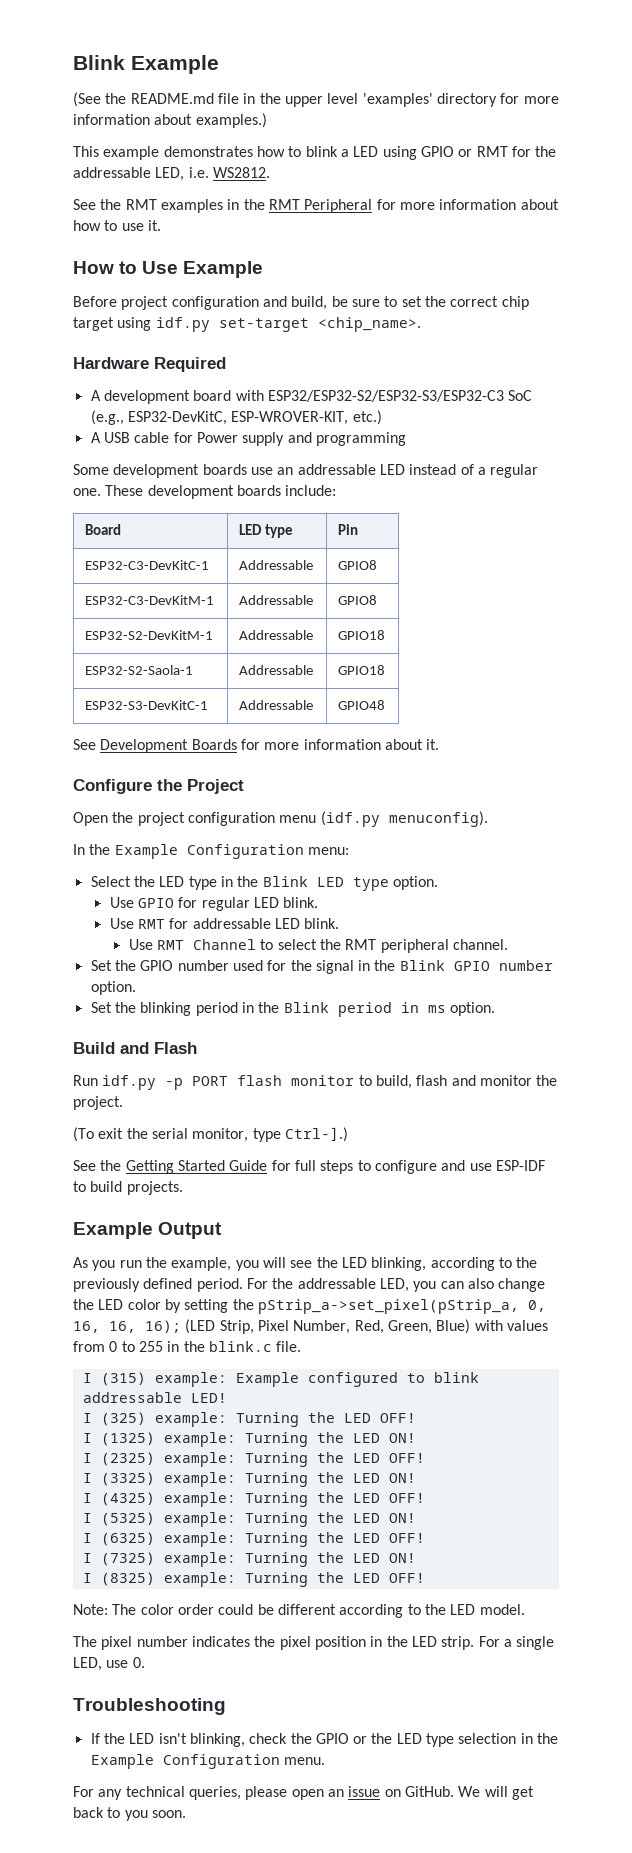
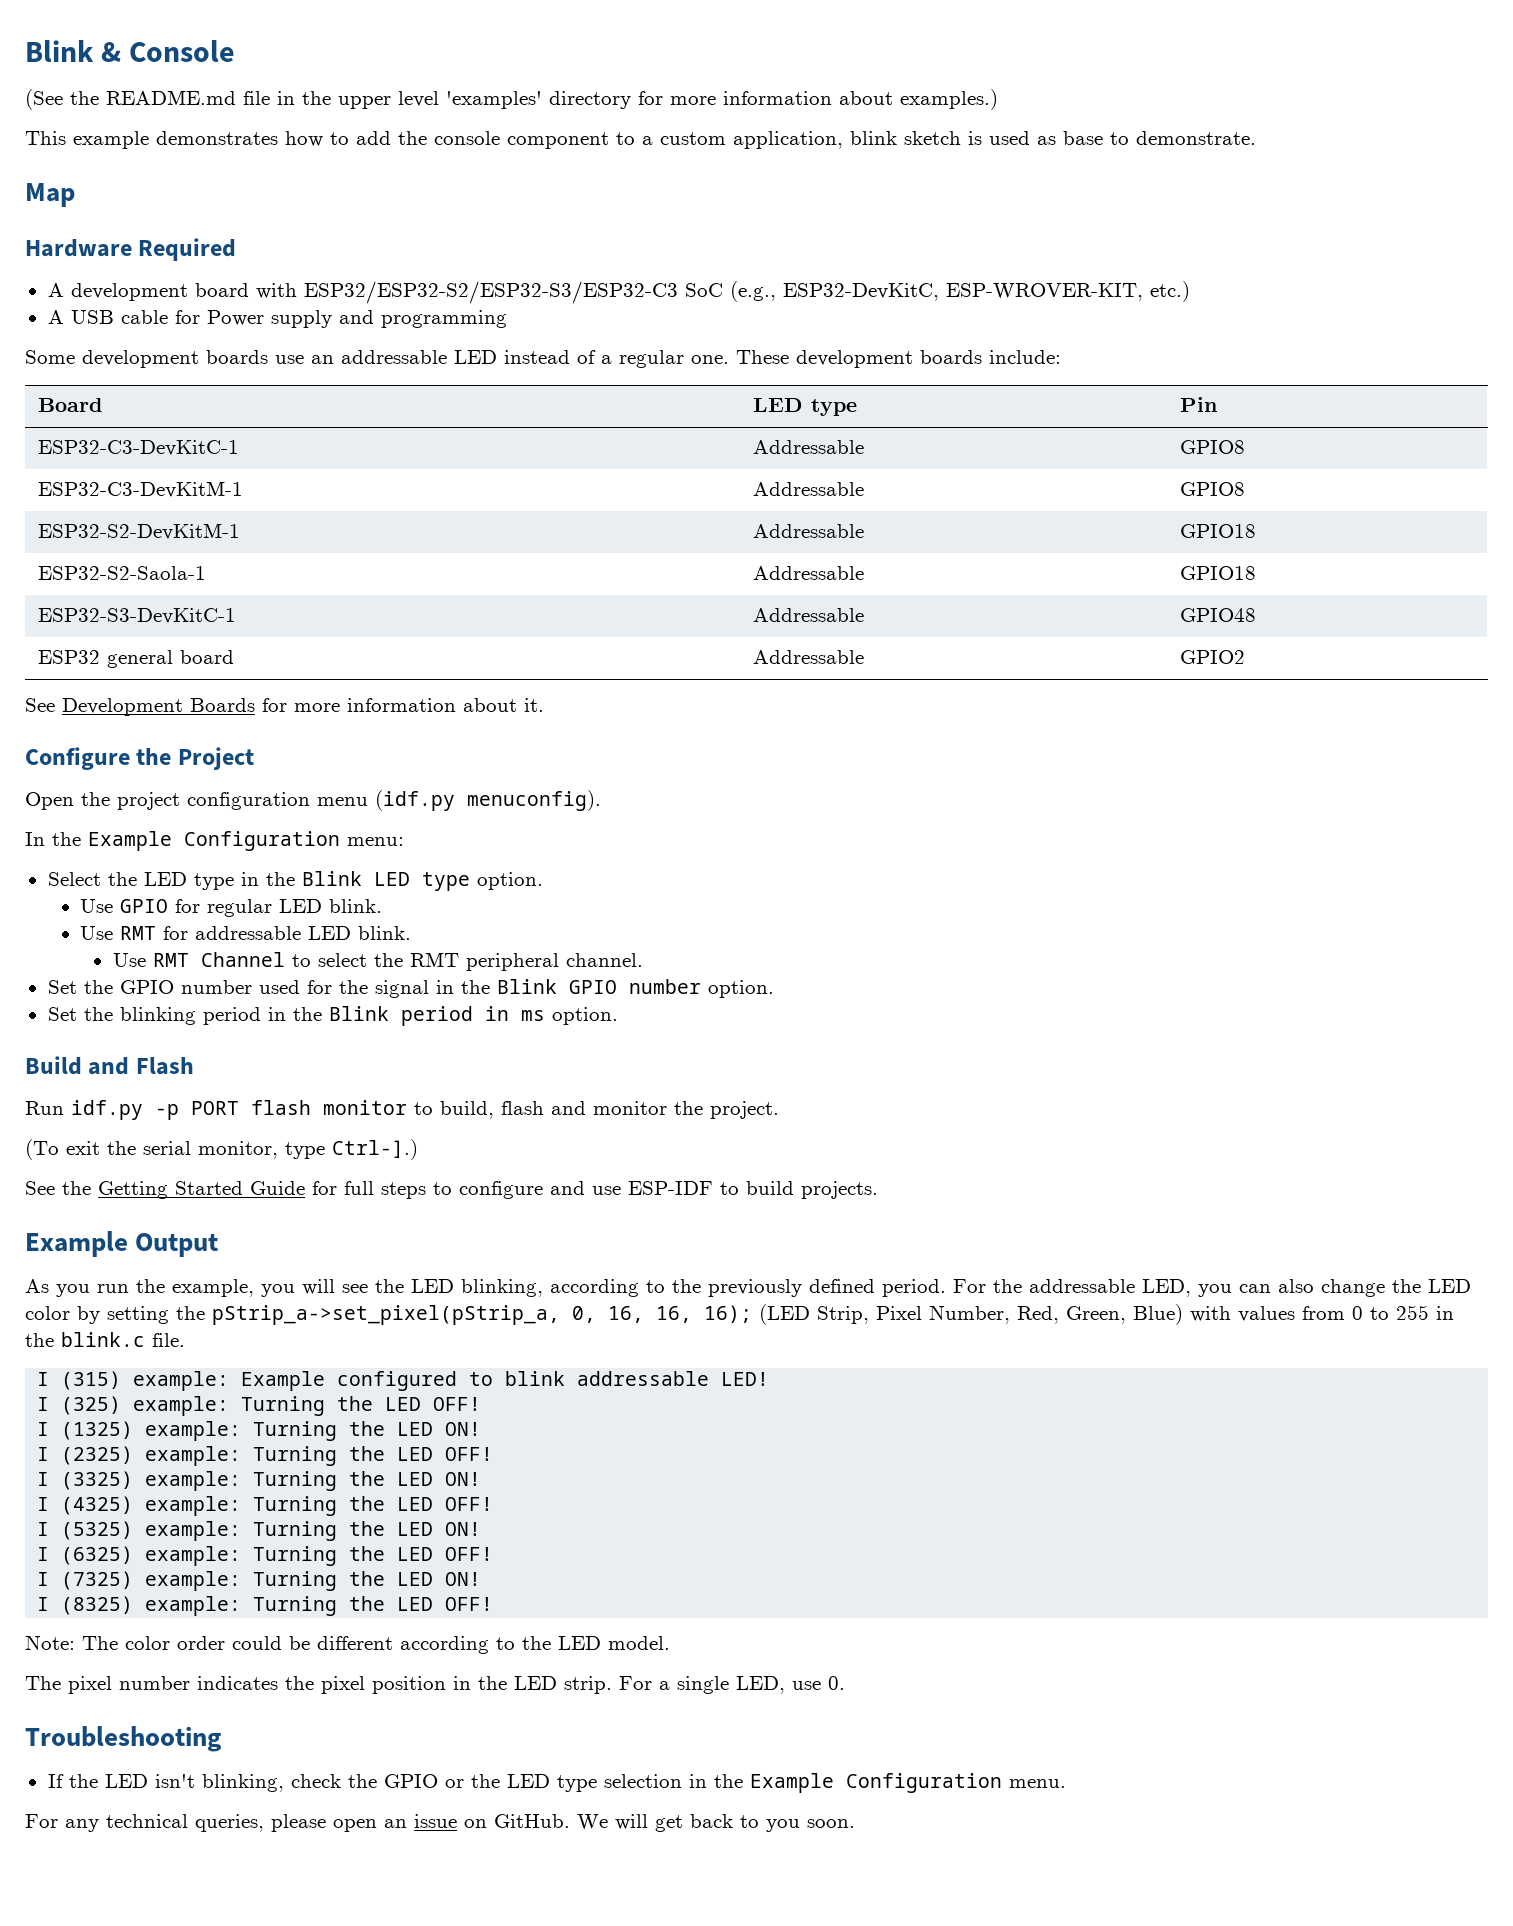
[73,55,219,74] Blink Example -> [25,40,236,62] Blink & Console
[305,146,557,160] [73,167,270,181] [73,199,559,213] [73,220,161,231] [73,261,264,278] [73,296,529,310] [73,317,421,332] blink a LED using GPIO or RMT for the addressable LED, i.e. WS2812. // See the RMT examples in the RMT Peripheral for more information about how to use it. // How to Use Example // Before project configuration and build, be sure to set the correct chip target using idf.py set-target <chip_name>. -> [356,131,1256,149] [25,183,75,207] add the console component to a custom application, blink sketch is used as base to demonstrate. // Map
(386, 705) none -> [38,650,235,668] [753,650,865,664] [1180,650,1246,664] // ESP32 general board | Addressable | GPIO2

